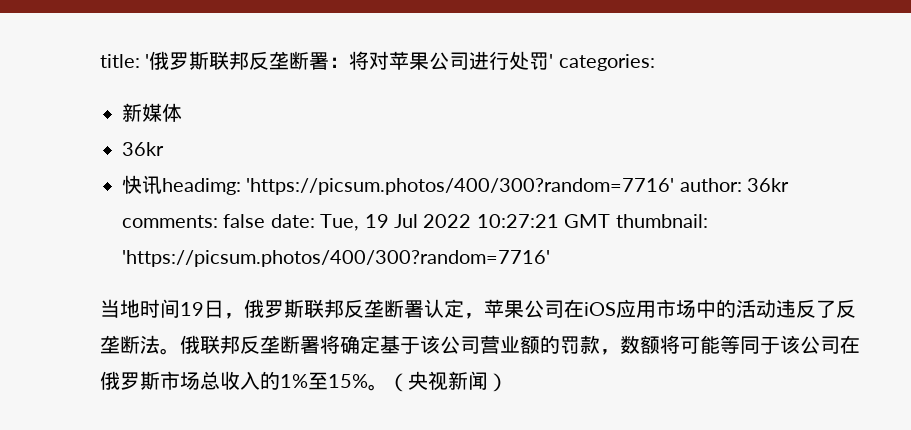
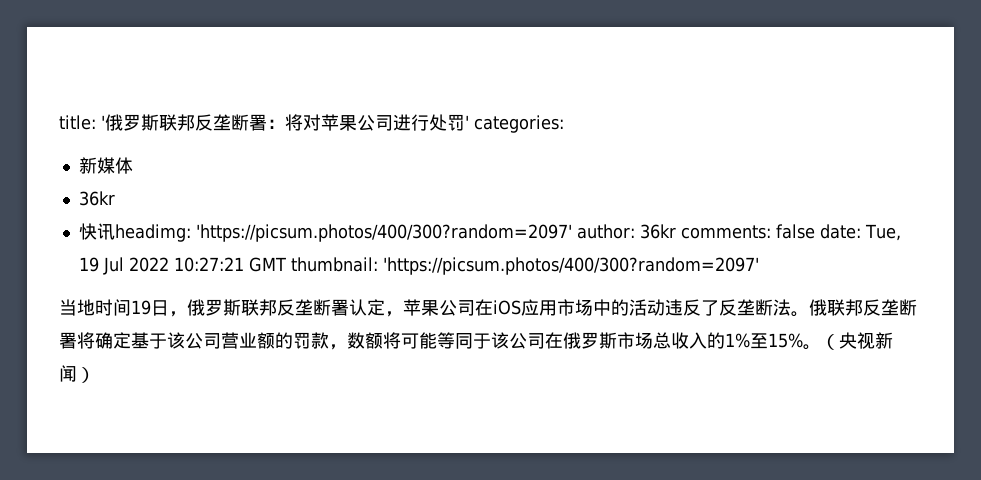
[246,178,675,195] 'https://picsum.photos/400/300?random=7716' -> [195,224,572,242] 'https://picsum.photos/400/300?random=2097'
[122,250,550,267] 'https://picsum.photos/400/300?random=7716' -> [382,257,759,275] 'https://picsum.photos/400/300?random=2097'

